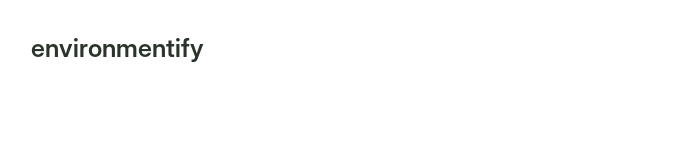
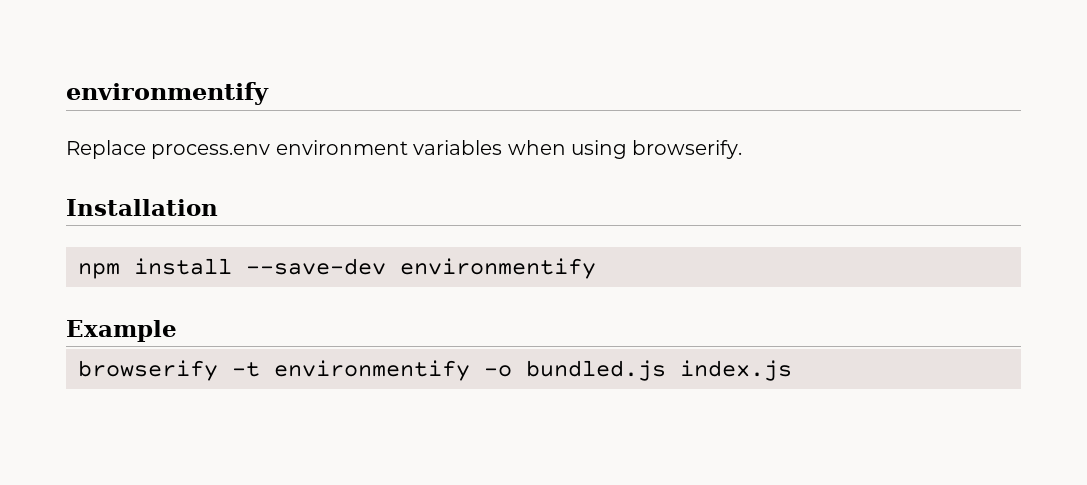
[31,38,204,62] environmentify -> [66,82,269,105] [66,140,743,159] [66,199,218,216] [78,258,596,279] [66,320,177,342] [78,360,792,381] environmentify // Replace process.env environment variables when using browserify. // Installation // npm install --save-dev environmentify // Example // browserify -t environmentify -o bundled.js index.js

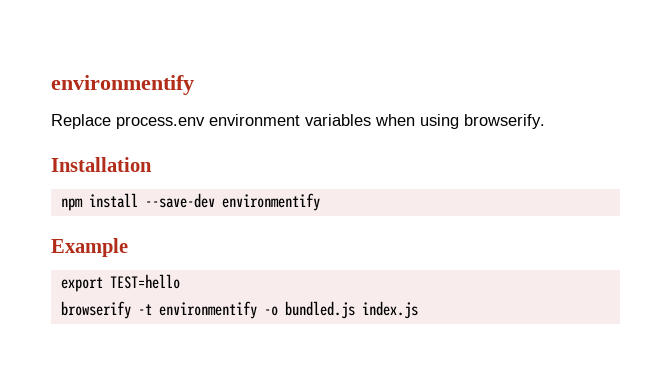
(177, 331) none -> [60,274,180,292] // export TEST=hello

